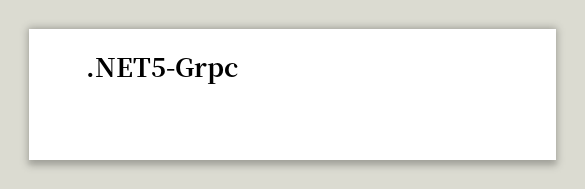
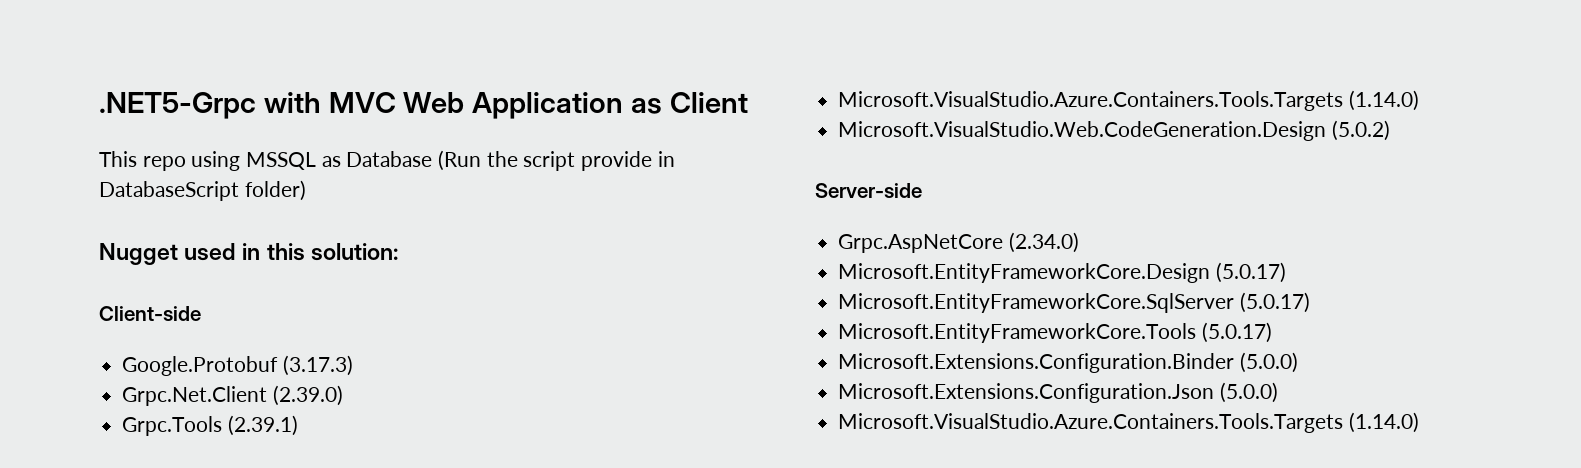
(238, 71) none -> [263,92,748,119] [99,150,675,171] [99,180,306,201] [99,243,398,265] [99,306,201,321] [122,355,353,376] [122,385,343,406] [122,415,298,436] [838,90,1419,111] [838,120,1390,141] [815,183,922,198] [838,232,1079,253] [838,262,1286,283] [838,292,1310,313] [838,322,1272,343] [838,352,1298,373] [838,382,1278,403] [838,412,1419,433] with MVC Web Application as Client // This repo using MSSQL as Database (Run the script provide in DatabaseScript folder) // Nugget used in this solution: // Client-side // Google.Protobuf (3.17.3) // Grpc.Net.Client (2.39.0) // Grpc.Tools (2.39.1) // Microsoft.VisualStudio.Azure.Containers.Tools.Targets (1.14.0) // Microsoft.VisualStudio.Web.CodeGeneration.Design (5.0.2) // Server-side // Grpc.AspNetCore (2.34.0) // Microsoft.EntityFrameworkCore.Design (5.0.17) // Microsoft.EntityFrameworkCore.SqlServer (5.0.17) // Microsoft.EntityFrameworkCore.Tools (5.0.17) // Microsoft.Extensions.Configuration.Binder (5.0.0) // Microsoft.Extensions.Configuration.Json (5.0.0) // Microsoft.VisualStudio.Azure.Containers.Tools.Targets (1.14.0)

